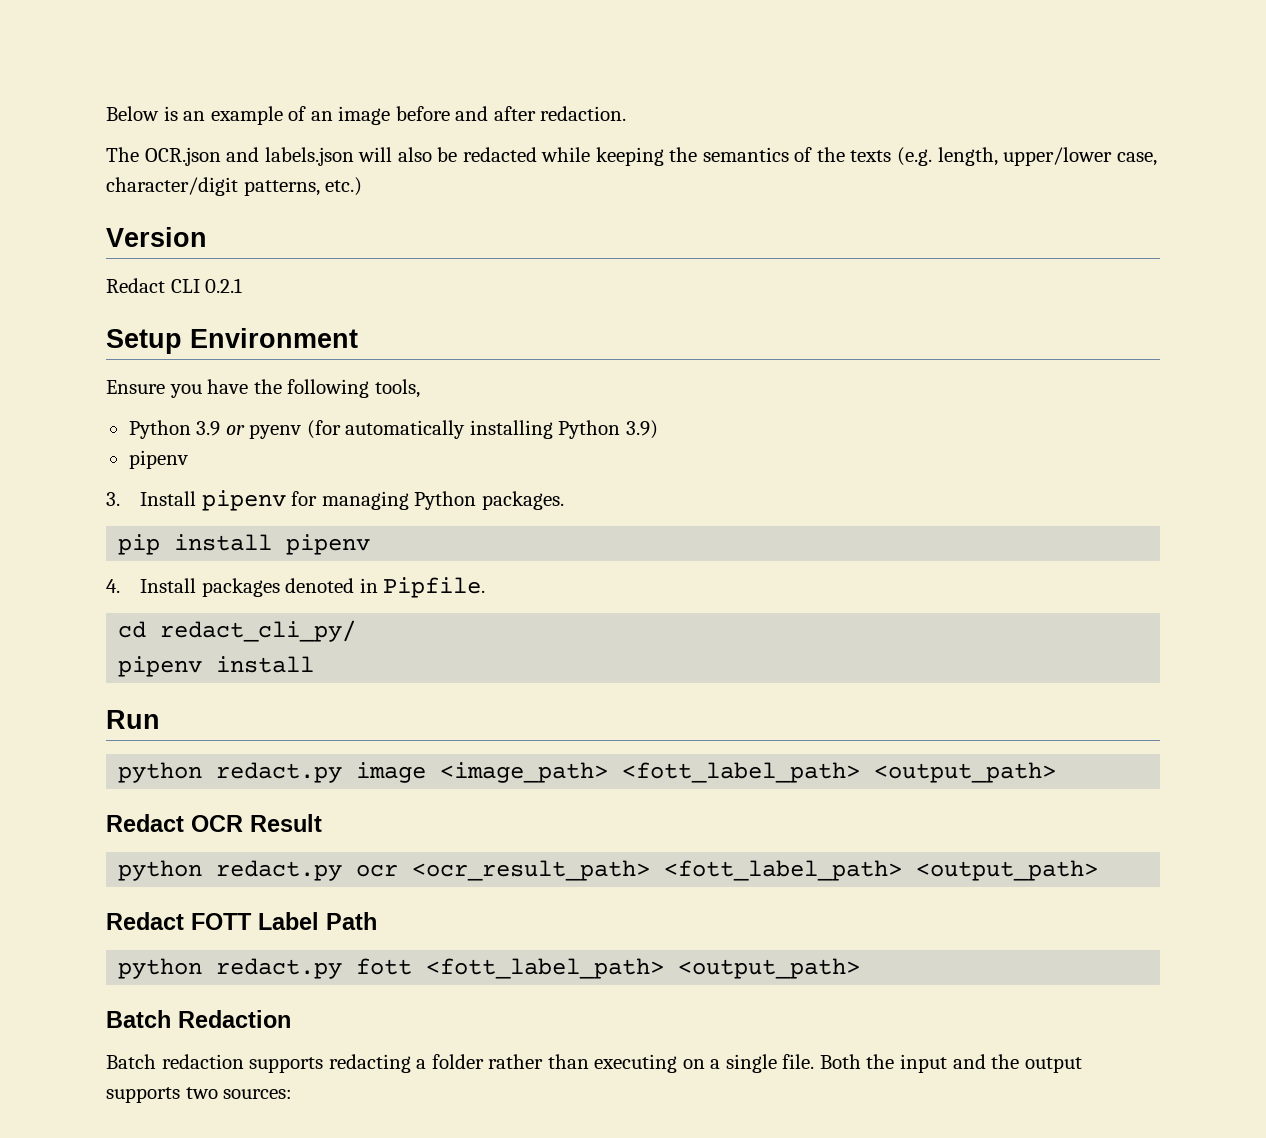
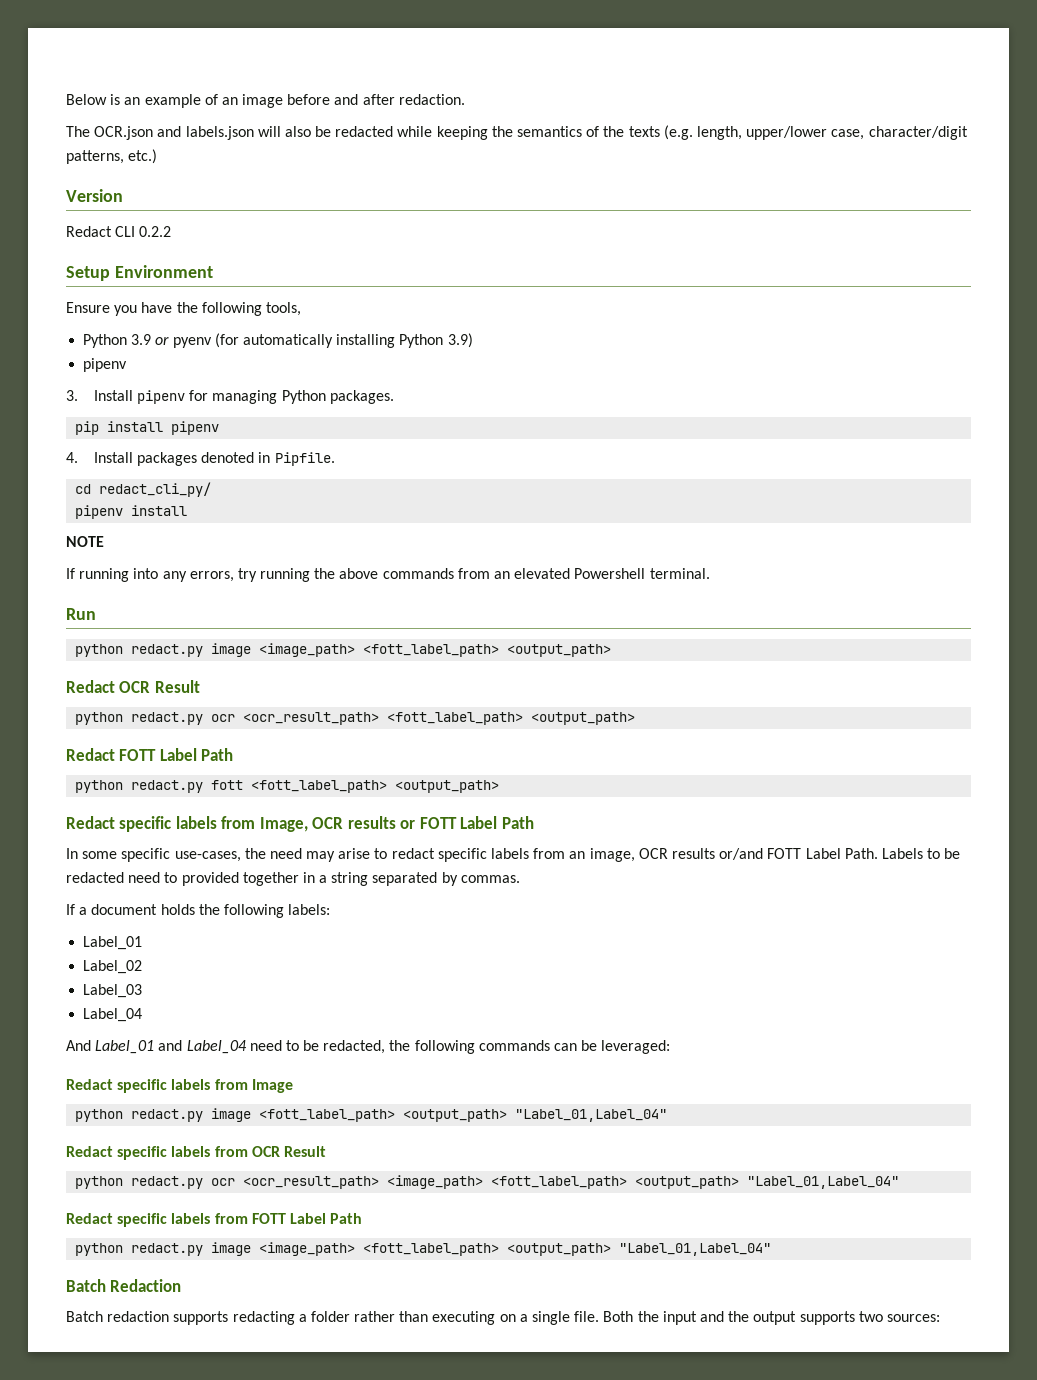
[205,278,243,293] 0.2.1 -> [139,226,172,237] 0.2.2
(315, 664) none -> [66,536,104,547] [66,568,710,582] // NOTE // If running into any errors, try running the above commands from an elevated Powershell terminal.
(861, 968) none -> [66,816,534,832] [66,848,961,862] [66,872,520,886] [66,904,331,918] [83,936,143,950] [83,960,143,974] [83,984,143,998] [83,1008,143,1022] [66,1040,671,1054] [66,1079,293,1093] [75,1108,668,1122] [66,1146,326,1160] [75,1175,900,1189] [66,1213,363,1227] [75,1242,772,1256] // Redact specific labels from Image, OCR results or FOTT Label Path // In some specific use-cases, the need may arise to redact specific labels from an image, OCR results or/and FOTT Label Path. Labels to be redacted need to provided together in a string separated by commas. // If a document holds the following labels: // Label_01 // Label_02 // Label_03 // Label_04 // And Label_01 and Label_04 need to be redacted, the following commands can be leveraged: // Redact specific labels from Image // python redact.py image <fott_label_path> <output_path> "Label_01,Label_04" // Redact specific labels from OCR Result // python redact.py ocr <ocr_result_path> <image_path> <fott_label_path> <output_path> "Label_01,Label_04" // Redact specific labels from FOTT Label Path // python redact.py image <image_path> <fott_label_path> <output_path> "Label_01,Label_04"

